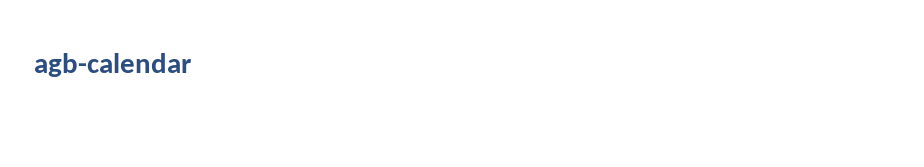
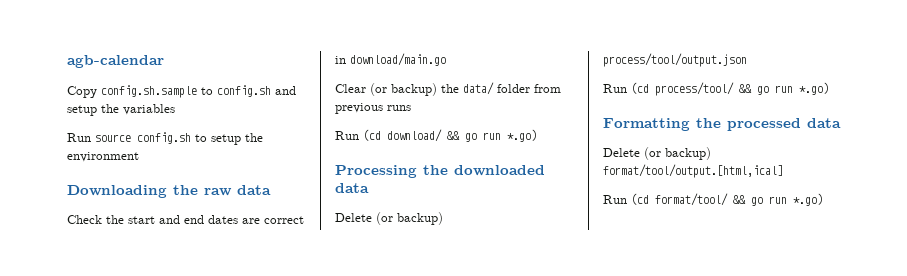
(191, 65) none -> [67,85,296,98] [67,104,175,116] [67,132,263,145] [67,152,139,162] [67,185,271,198] [67,215,304,224] [335,53,446,66] [335,82,561,96] [335,103,411,114] [335,129,537,142] [335,165,545,178] [335,183,369,193] [335,212,443,225] [603,53,747,67] [603,82,829,96] [603,118,841,131] [603,147,711,160] [603,164,783,178] [603,193,823,206] // Copy config.sh.sample to config.sh and setup the variables // Run source config.sh to setup the environment // Downloading the raw data // Check the start and end dates are correct in download/main.go // Clear (or backup) the data/ folder from previous runs // Run (cd download/ && go run *.go) // Processing the downloaded data // Delete (or backup) process/tool/output.json // Run (cd process/tool/ && go run *.go) // Formatting the processed data // Delete (or backup) format/tool/output.[html,ical] // Run (cd format/tool/ && go run *.go)

